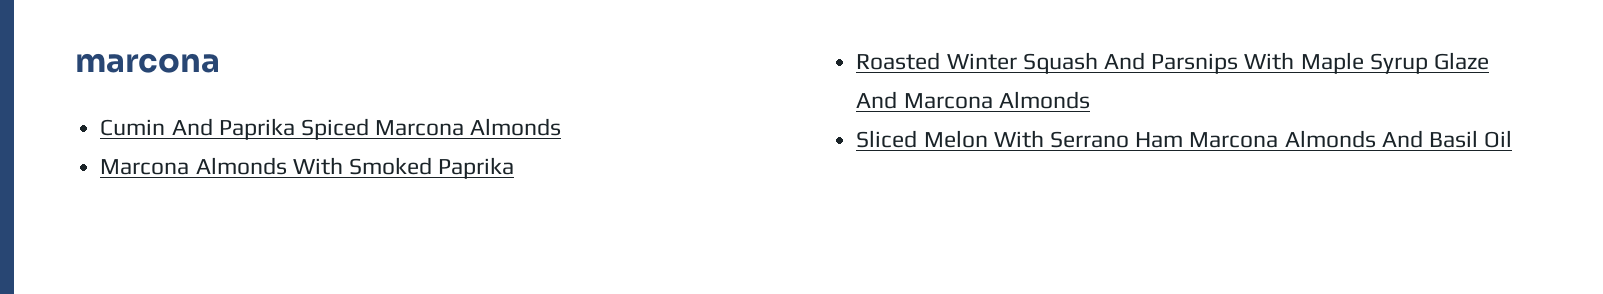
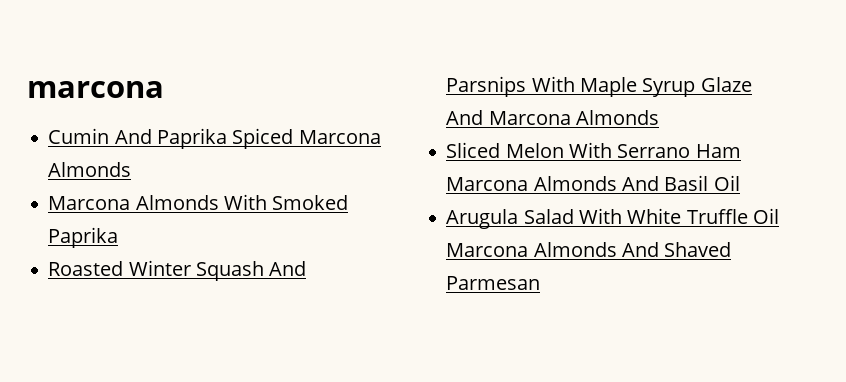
(1513, 139) none -> [446,208,779,229] [446,242,732,257] [446,276,541,290] // Arugula Salad With White Truffle Oil Marcona Almonds And Shaved Parmesan

